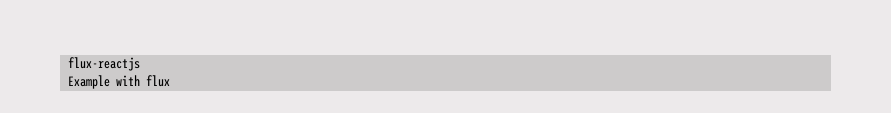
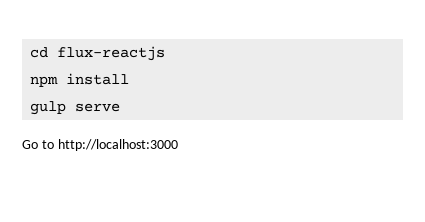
(68, 64) none -> [30,47,49,58] cd
[68,75,171,89] Example with flux -> [30,73,130,87] [30,101,121,115] [22,139,178,151] npm install // gulp serve // Go to http://localhost:3000

